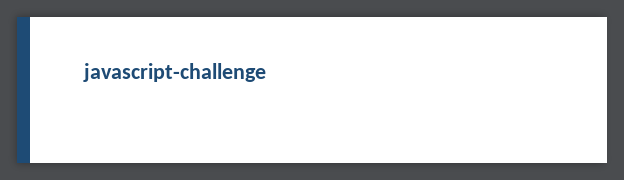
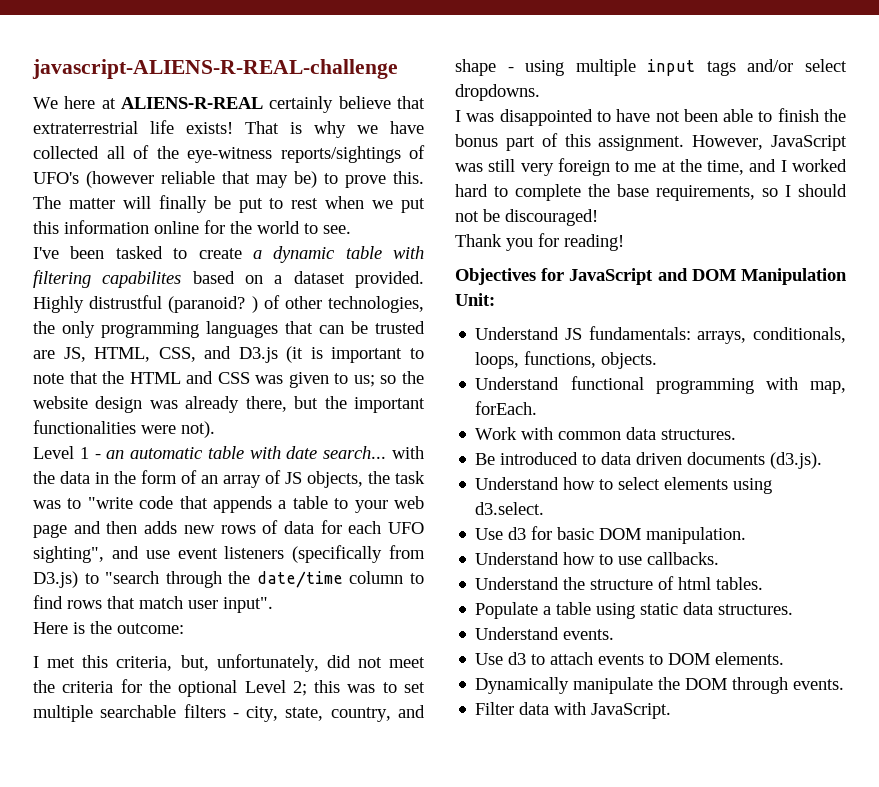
[83,63,266,82] javascript-challenge -> [32,59,398,79] [33,96,425,113] [33,120,424,138] [33,145,425,163] [33,171,424,188] [33,195,425,213] [33,220,351,234] [33,246,424,263] [33,270,424,288] [33,295,424,313] [33,321,425,338] [33,346,424,363] [33,371,424,388] [33,396,425,413] [33,420,215,438] [33,446,424,459] [33,470,425,488] [33,496,424,513] [33,520,424,538] [33,545,425,563] [33,571,424,588] [33,595,273,613] [33,621,184,634] [33,654,425,672] [33,679,426,697] [33,704,425,722] [455,59,847,76] [455,84,540,101] [455,108,847,126] [455,133,847,151] [455,158,847,176] [455,184,847,201] [455,209,598,226] [455,233,624,251] [455,268,847,285] [455,293,495,306] [475,326,846,344] [475,351,658,369] [475,376,846,394] [475,401,538,415] [475,427,737,440] [475,452,823,469] [475,477,773,494] [475,502,545,515] [475,526,747,544] [475,552,720,565] [475,576,764,590] [475,602,794,619] [475,627,615,640] [475,652,785,665] [475,677,845,694] [475,702,672,719] javascript-ALIENS-R-REAL-challenge // We here at ALIENS-R-REAL certainly believe that extraterrestrial life exists! That is why we have collected all of the eye-witness reports/sightings of UFO's (however reliable that may be) to prove this. The matter will finally be put to rest when we put this information online for the world to see. // I've been tasked to create a dynamic table with filtering capabilites based on a dataset provided. Highly distrustful (paranoid? ) of other technologies, the only programming languages that can be trusted are JS, HTML, CSS, and D3.js (it is important to note that the HTML and CSS was given to us; so the website design was already there, but the important functionalities were not). // Level 1 - an automatic table with date search... with the data in the form of an array of JS objects, the task was to "write code that appends a table to your web page and then adds new rows of data for each UFO sighting", and use event listeners (specifically from D3.js) to "search through the date/time column to find rows that match user input". // Here is the outcome: // I met this criteria, but, unfortunately, did not meet the criteria for the optional Level 2; this was to set multiple searchable filters - city, state, country, and shape - using multiple input tags and/or select dropdowns. // I was disappointed to have not been able to finish the bonus part of this assignment. However, JavaScript was still very foreign to me at the time, and I worked hard to complete the base requirements, so I should not be discouraged! // Thank you for reading! // Objectives for JavaScript and DOM Manipulation Unit: // Understand JS fundamentals: arrays, conditionals, loops, functions, objects. // Understand functional programming with map, forEach. // Work with common data structures. // Be introduced to data driven documents (d3.js). // Understand how to select elements using d3.select. // Use d3 for basic DOM manipulation. // Understand how to use callbacks. // Understand the structure of html tables. // Populate a table using static data structures. // Understand events. // Use d3 to attach events to DOM elements. // Dynamically manipulate the DOM through events. // Filter data with JavaScript.

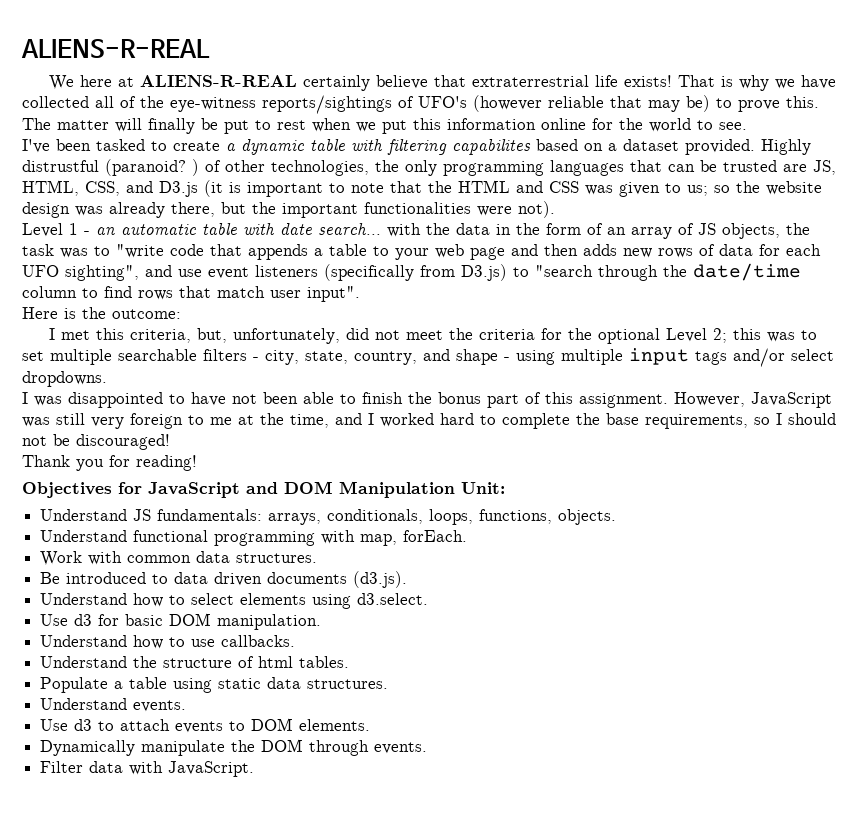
[32,59,398,79] javascript-ALIENS-R-REAL-challenge -> [21,39,210,58] ALIENS-R-REAL

